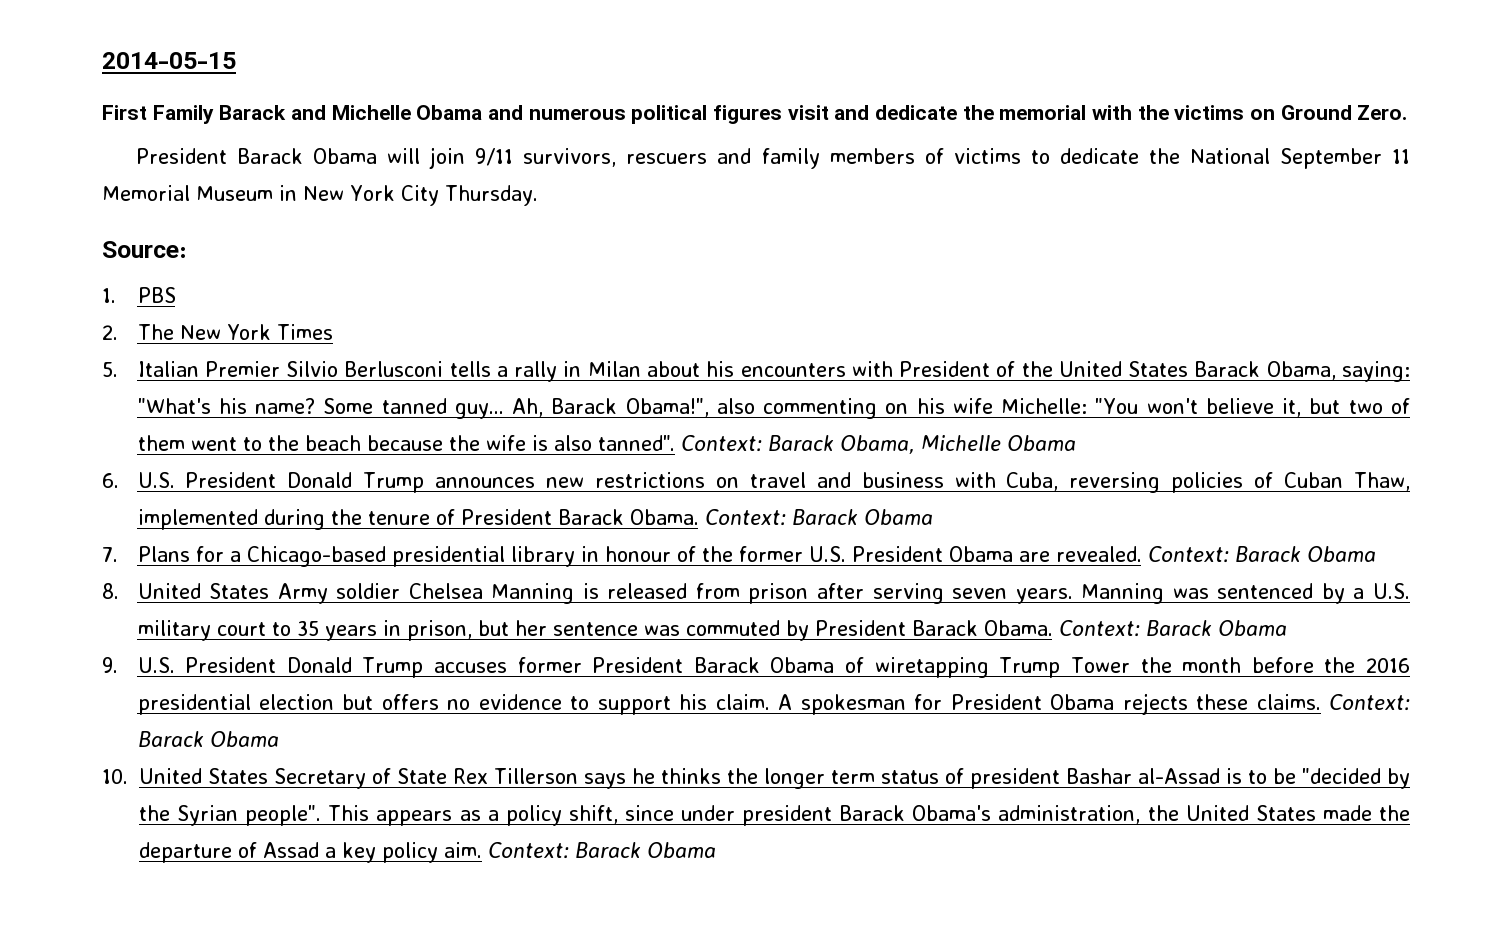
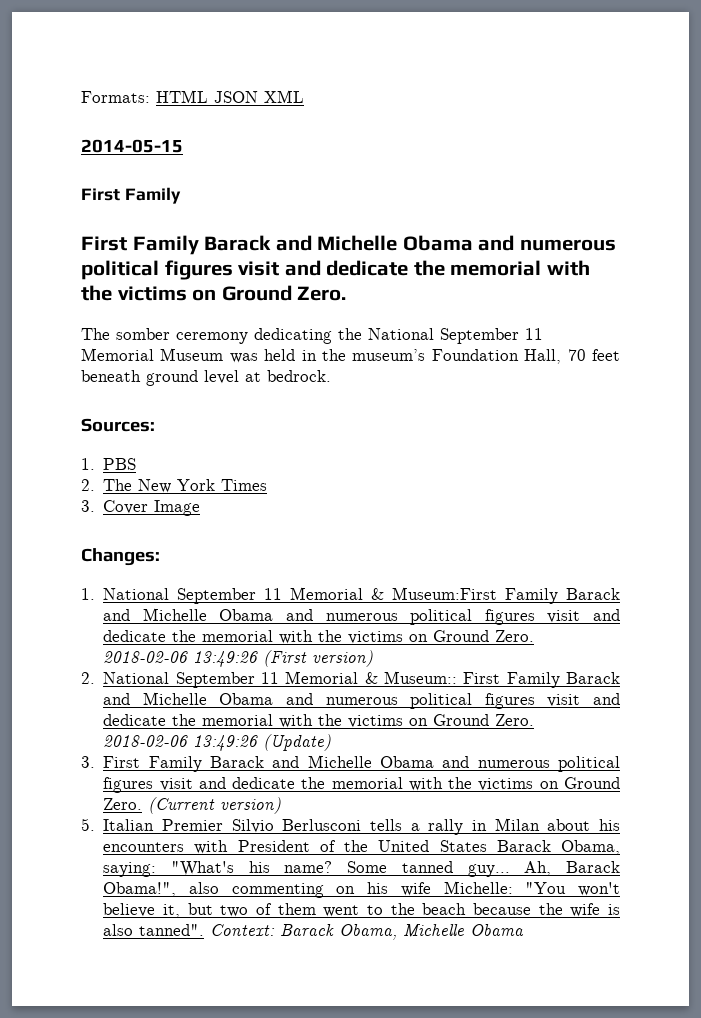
(102, 60) none -> [81,90,304,103] Formats: HTML JSON XML //
(214, 114) none -> [81,235,199,255] // First Family
[136,147,1139,169] President Barack Obama will join 9/11 survivors, rescuers and family members of victims to dedicate -> [81,328,332,344] The somber ceremony dedicating
[279,185,538,206] [102,241,187,258] in New York City Thursday. // Source: -> [229,349,620,364] [81,370,331,386] [81,418,155,432] was held in the museum’s Foundation Hall, 70 feet beneath ground level at bedrock. // Sources:
(334, 332) none -> [81,500,201,516] [81,548,160,566] [81,587,620,604] [103,608,620,625] [103,630,535,644] [103,650,374,667] [81,671,620,688] [103,692,620,709] [103,714,535,728] [103,734,332,751] [81,755,620,772] [103,777,620,793] [103,797,282,814] // 3. Cover Image // Changes: // 1. National September 11 Memorial & Museum:First Family Barack and Michelle Obama and numerous political figures visit and dedicate the memorial with the victims on Ground Zero. 2018-02-06 13:49:26 (First version) // 2. National September 11 Memorial & Museum:: First Family Barack and Michelle Obama and numerous political figures visit and dedicate the memorial with the victims on Ground Zero. 2018-02-06 13:49:26 (Update) // 3. First Family Barack and Michelle Obama and numerous political figures visit and dedicate the memorial with the victims on Ground Zero. (Current version)
[102,472,1411,493] [137,509,933,530] [102,546,1376,567] [102,583,1410,604] [137,620,1287,641] [102,657,1410,678] [137,693,1410,715] [137,731,279,747] [102,768,1410,789] [139,805,1411,826] [139,842,716,863] // 6. U.S. President Donald Trump announces new restrictions on travel and business with Cuba, reversing policies of Cuban Thaw, implemented during the tenure of President Barack Obama. Context: Barack Obama // 7. Plans for a Chicago-based presidential library in honour of the former U.S. President Obama are revealed. Context: Barack Obama // 8. United States Army soldier Chelsea Manning is released from prison after serving seven years. Manning was sentenced by a U.S. military court to 35 years in prison, but her sentence was commuted by President Barack Obama. Context: Barack Obama // 9. U.S. President Donald Trump accuses former President Barack Obama of wiretapping Trump Tower the month before the 2016 presidential election but offers no evidence to support his claim. A spokesman for President Obama rejects these claims. Context: Barack Obama // 10. United States Secretary of State Rex Tillerson says he thinks the longer term status of president Bashar al-Assad is to be "decided by the Syrian people". This appears as a policy shift, since under president Barack Obama's administration, the United States made the departure of Assad a key policy aim. Context: Barack Obama -> (525, 930) none

